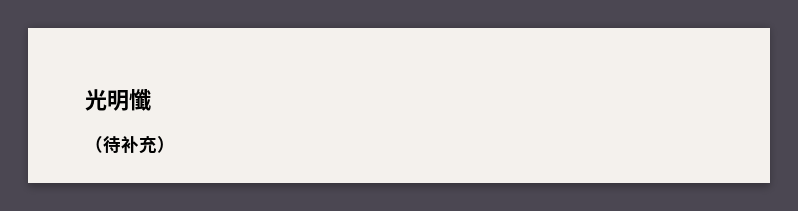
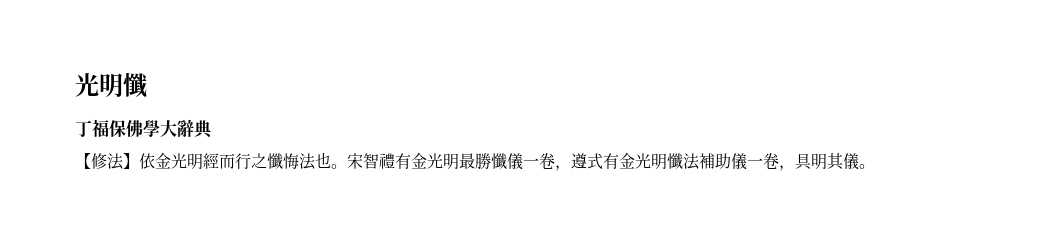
[85,136,175,154] （待补充） -> [75,119,214,139] [75,152,875,171] 丁福保佛學大辭典 // 【修法】依金光明經而行之懺悔法也。宋智禮有金光明最勝懺儀一卷，遵式有金光明懺法補助儀一卷，具明其儀。

